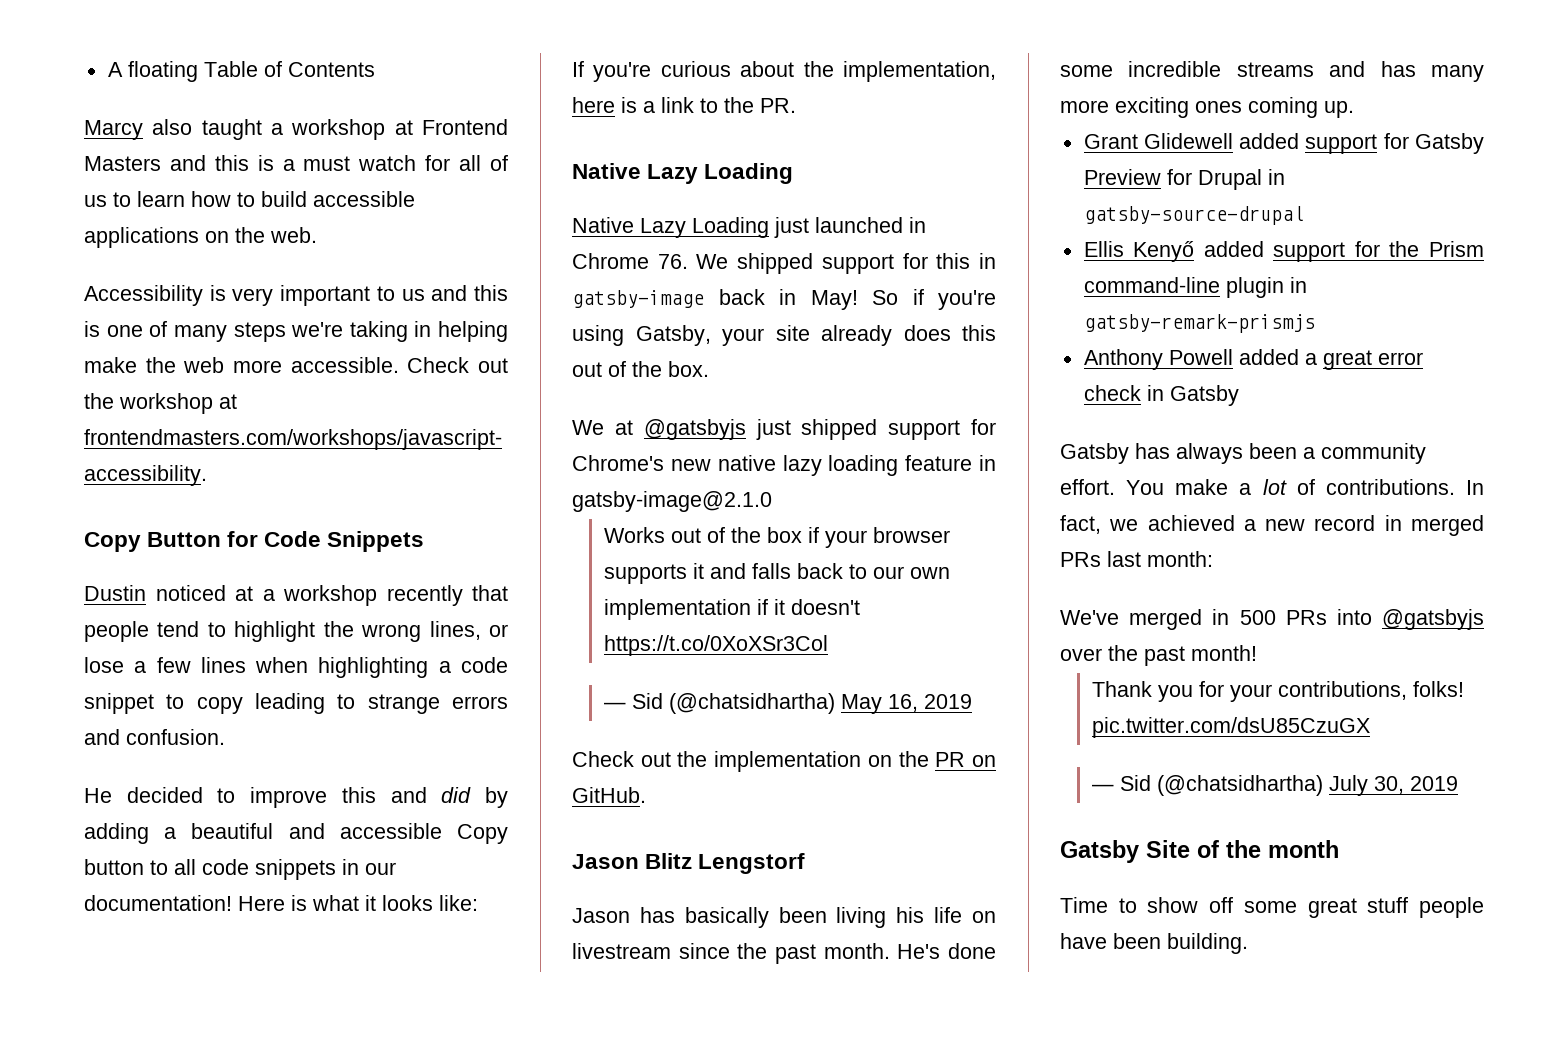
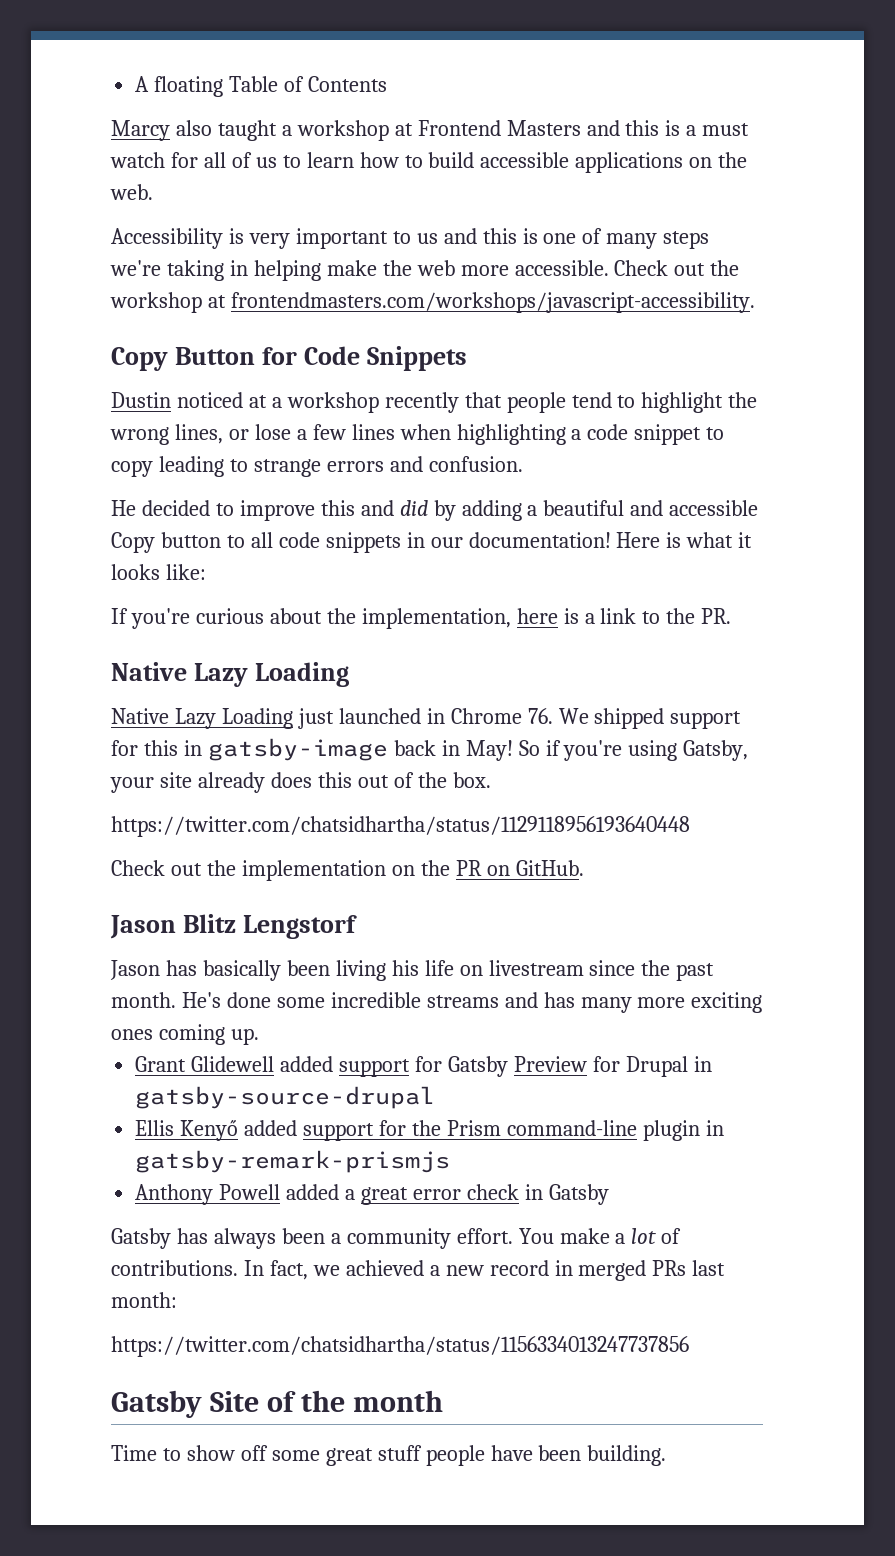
[572,419,996,440] [572,455,996,476] [572,491,772,512] [603,527,950,548] [603,563,950,584] [603,599,860,620] [603,635,828,656] [603,693,972,714] We at @gatsbyjs just shipped support for Chrome's new native lazy loading feature in gatsby-image@2.1.0 // Works out of the box if your browser supports it and falls back to our own implementation if it doesn't https://t.co/0XoXSr3Col // — Sid (@chatsidhartha) May 16, 2019 -> [111,816,690,837] https://twitter.com/chatsidhartha/status/1129118956193640448
[1060,609,1484,630] [1060,645,1257,666] [1091,681,1464,702] [1091,717,1370,738] [1091,775,1458,796] We've merged in 500 PRs into @gatsbyjs over the past month! // Thank you for your contributions, folks! pic.twitter.com/dsU85CzuGX // — Sid (@chatsidhartha) July 30, 2019 -> [111,1336,689,1357] https://twitter.com/chatsidhartha/status/1156334013247737856

